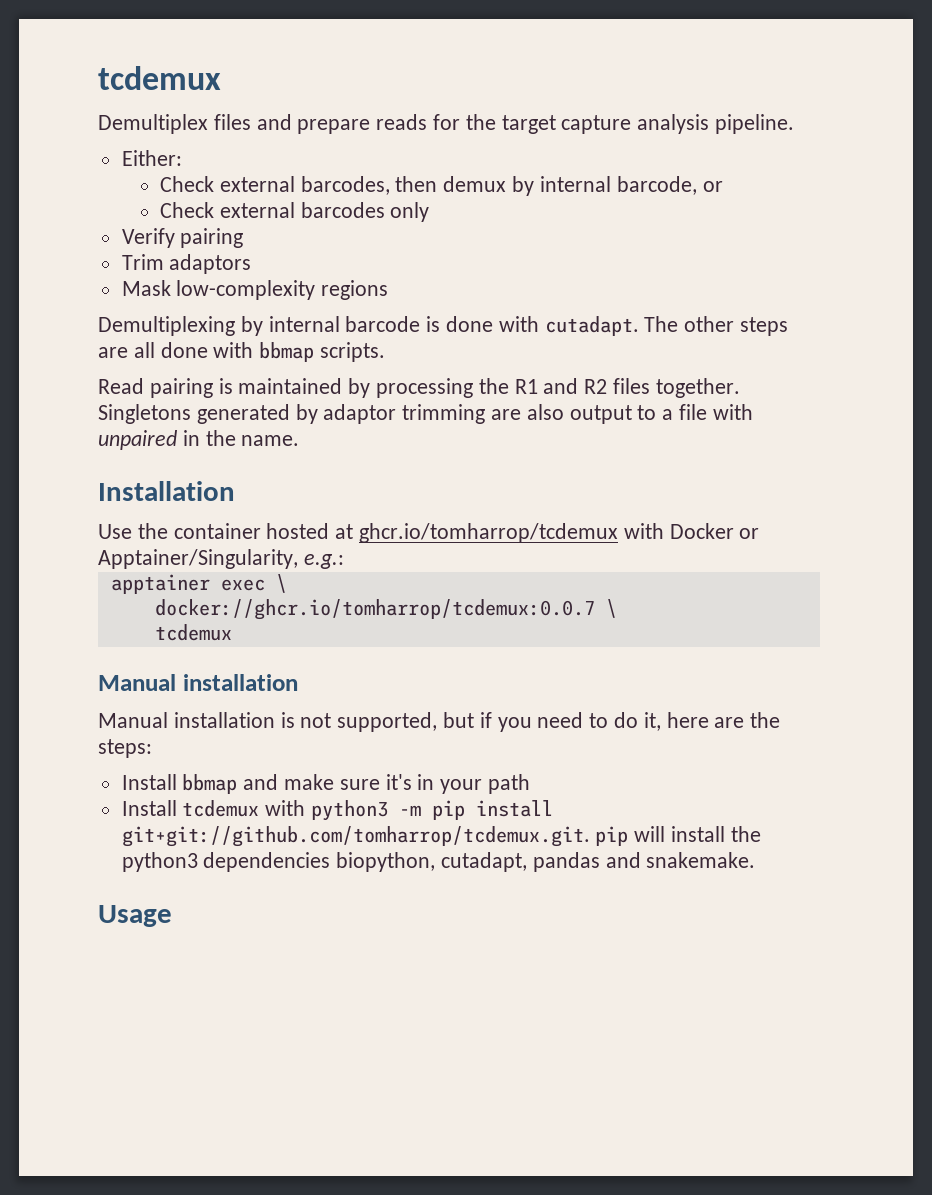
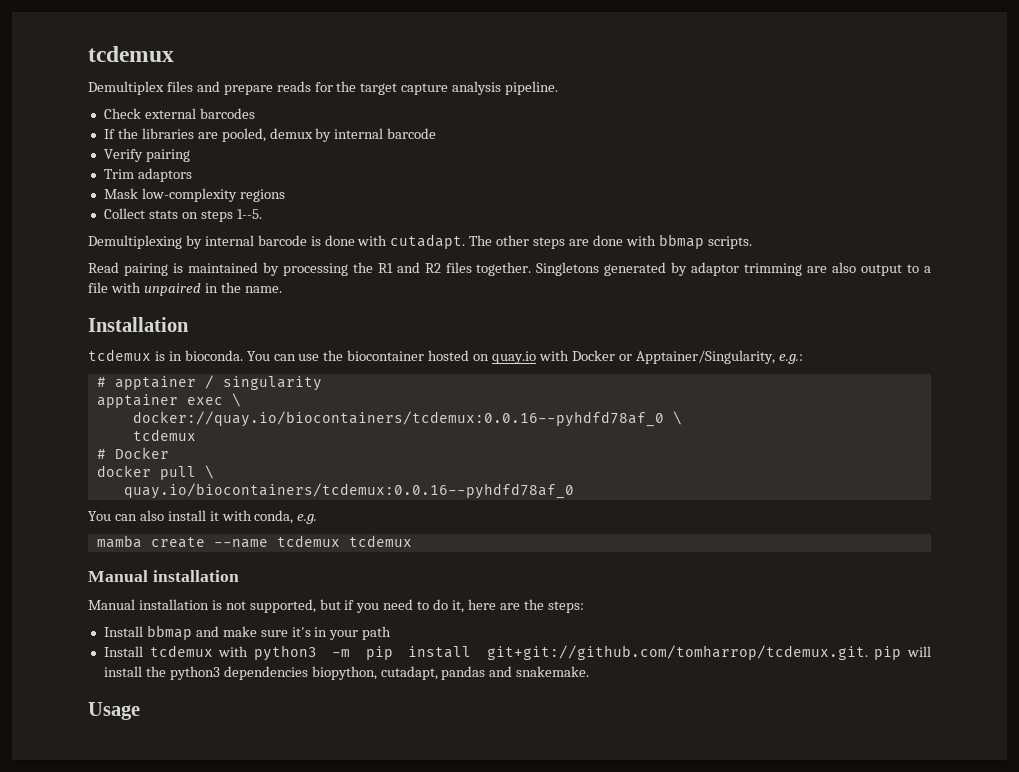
[121,150,182,166] [160,176,723,196] [160,202,430,222] // Either: // Check external barcodes, then demux by internal barcode, or // Check external barcodes only -> [103,108,255,119] [103,128,437,142] // Check external barcodes // If the libraries are pooled, demux by internal barcode
(389, 290) none -> [103,208,262,222] // Collect stats on steps 1--5.
[133,342,155,358] all -> (590, 242) none
[98,523,619,543] Use the container hosted at ghcr.io/tomharrop/tcdemux -> [88,349,537,364] tcdemux is in bioconda. You can use the biocontainer hosted on quay.io
(344, 561) none -> [96,375,322,391] // # apptainer / singularity
[154,599,595,620] docker://ghcr.io/tomharrop/tcdemux:0.0.7 -> [132,411,664,427] docker://quay.io/biocontainers/tcdemux:0.0.16--pyhdfd78af_0
(232, 632) none -> [96,447,169,459] [96,465,214,480] [123,483,574,499] [88,510,318,524] [96,535,412,548] // # Docker // docker pull \ // quay.io/biocontainers/tcdemux:0.0.16--pyhdfd78af_0 // You can also install it with conda, e.g. // mamba create --name tcdemux tcdemux

